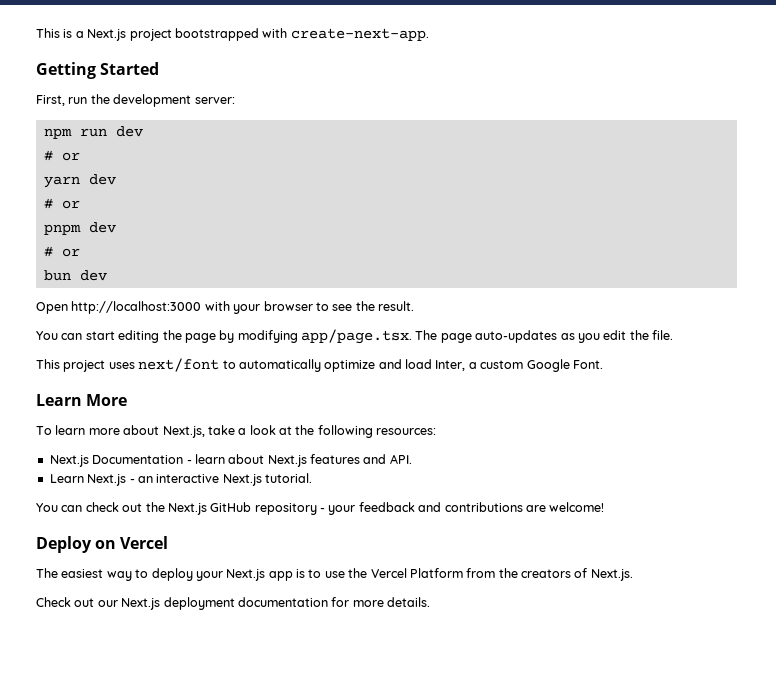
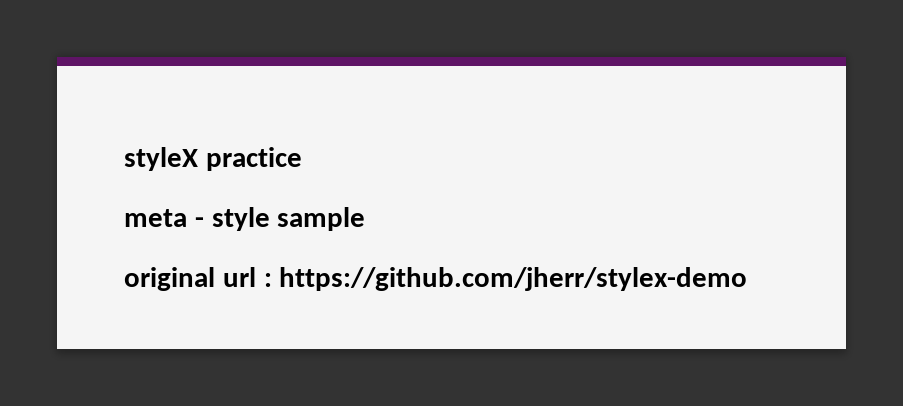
[36,28,429,41] [36,62,160,79] [36,94,235,107] [43,126,143,139] [43,150,80,161] [43,174,116,188] [43,198,80,209] [43,222,116,235] [43,246,80,257] [43,270,107,281] [36,301,414,314] [36,329,673,344] [36,358,603,372] [36,394,128,406] [36,425,437,438] [49,454,412,467] [49,473,312,486] [36,502,605,515] [36,536,169,553] [36,568,633,581] [36,597,430,610] This is a Next.js project bootstrapped with create-next-app. // Getting Started // First, run the development server: // npm run dev // # or // yarn dev // # or // pnpm dev // # or // bun dev // Open http://localhost:3000 with your browser to see the result. // You can start editing the page by modifying app/page.tsx. The page auto-updates as you edit the file. // This project uses next/font to automatically optimize and load Inter, a custom Google Font. // Learn More // To learn more about Next.js, take a look at the following resources: // Next.js Documentation - learn about Next.js features and API. // Learn Next.js - an interactive Next.js tutorial. // You can check out the Next.js GitHub repository - your feedback and contributions are welcome! // Deploy on Vercel // The easiest way to deploy your Next.js app is to use the Vercel Platform from the creators of Next.js. // Check out our Next.js deployment documentation for more details. -> [124,147,302,171] [124,207,366,231] [124,267,748,291] styleX practice // meta - style sample // original url : https://github.com/jherr/stylex-demo

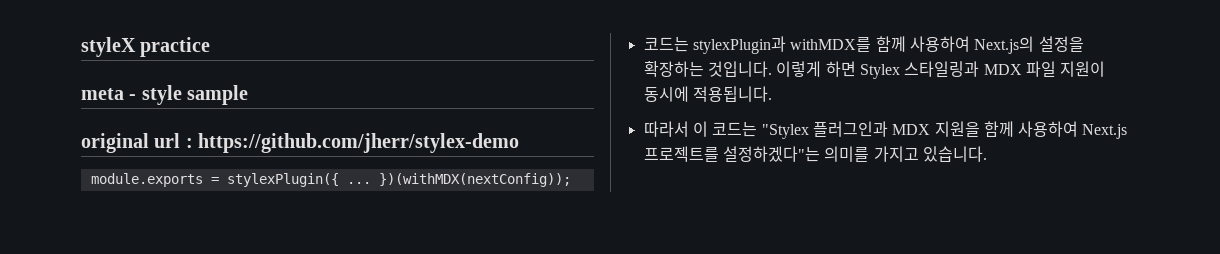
(748, 279) none -> [90,173,571,187] [643,36,1084,54] [643,61,1106,79] [643,86,772,102] [643,121,1128,139] [643,146,987,162] // module.exports = stylexPlugin({ ... })(withMDX(nextConfig)); // 코드는 stylexPlugin과 withMDX를 함께 사용하여 Next.js의 설정을 확장하는 것입니다. 이렇게 하면 Stylex 스타일링과 MDX 파일 지원이 동시에 적용됩니다. // 따라서 이 코드는 "Stylex 플러그인과 MDX 지원을 함께 사용하여 Next.js 프로젝트를 설정하겠다"는 의미를 가지고 있습니다.

